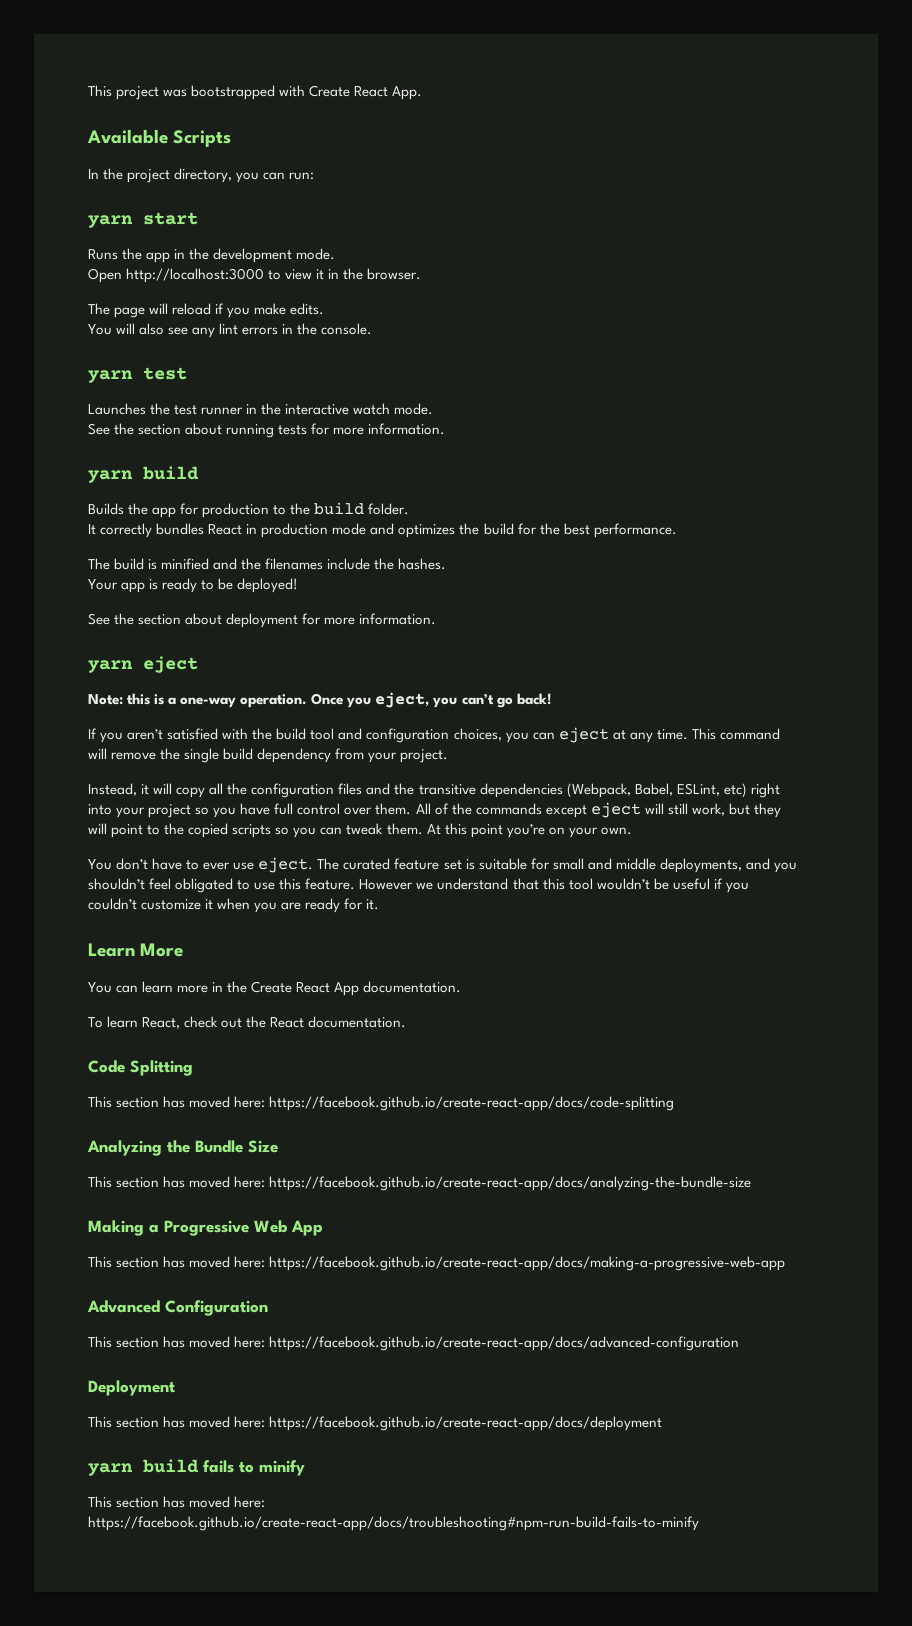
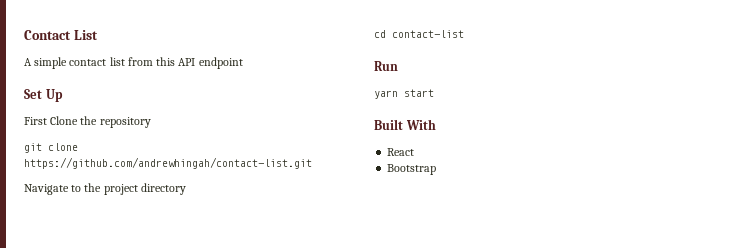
[88,85,423,100] [87,129,232,147] [88,168,315,183] [88,212,198,228] [88,248,336,263] [88,268,422,283] [88,303,325,318] [88,323,373,338] [88,367,187,383] [88,403,434,415] [88,423,446,438] [88,466,199,483] [88,502,410,518] [88,523,677,538] [88,558,447,570] [88,578,299,593] [88,613,437,628] [88,656,198,673] [88,692,552,708] [88,727,780,743] [88,748,449,763] [88,783,780,798] [88,802,781,818] [88,823,632,838] [88,857,797,873] [88,878,749,893] [88,898,380,913] [88,943,184,957] [88,981,462,996] [88,1016,407,1029] [88,1060,193,1076] [88,1096,675,1111] [87,1140,278,1156] [88,1176,752,1191] [88,1220,323,1236] [88,1256,786,1271] [87,1300,268,1316] [88,1336,740,1351] [88,1380,175,1396] [88,1416,663,1431] [88,1459,305,1476] [88,1496,266,1508] [88,1516,699,1531] This project was bootstrapped with Create React App. // Available Scripts // In the project directory, you can run: // yarn start // Runs the app in the development mode. // Open http://localhost:3000 to view it in the browser. // The page will reload if you make edits. // You will also see any lint errors in the console. // yarn test // Launches the test runner in the interactive watch mode. // See the section about running tests for more information. // yarn build // Builds the app for production to the build folder. // It correctly bundles React in production mode and optimizes the build for the best performance. // The build is minified and the filenames include the hashes. // Your app is ready to be deployed! // See the section about deployment for more information. // yarn eject // Note: this is a one-way operation. Once you eject, you can’t go back! // If you aren’t satisfied with the build tool and configuration choices, you can eject at any time. This command will remove the single build dependency from your project. // Instead, it will copy all the configuration files and the transitive dependencies (Webpack, Babel, ESLint, etc) right into your project so you have full control over them. All of the commands except eject will still work, but they will point to the copied scripts so you can tweak them. At this point you’re on your own. // You don’t have to ever use eject. The curated feature set is suitable for small and middle deployments, and you shouldn’t feel obligated to use this feature. However we understand that this tool wouldn’t be useful if you couldn’t customize it when you are ready for it. // Learn More // You can learn more in the Create React App documentation. // To learn React, check out the React documentation. // Code Splitting // This section has moved here: https://facebook.github.io/create-react-app/docs/code-splitting // Analyzing the Bundle Size // This section has moved here: https://facebook.github.io/create-react-app/docs/analyzing-the-bundle-size // Making a Progressive Web App // This section has moved here: https://facebook.github.io/create-react-app/docs/making-a-progressive-web-app // Advanced Configuration // This section has moved here: https://facebook.github.io/create-react-app/docs/advanced-configuration // Deployment // This section has moved here: https://facebook.github.io/create-react-app/docs/deployment // yarn build fails to minify // This section has moved here: https://facebook.github.io/create-react-app/docs/troubleshooting#npm-run-build-fails-to-minify -> [24,30,98,40] [24,57,243,69] [24,89,63,102] [24,116,151,128] [24,143,78,153] [24,157,312,169] [24,183,186,195] [374,30,464,38] [374,61,398,71] [374,89,434,99] [374,119,436,130] [387,148,415,156] [387,164,437,175] Contact List // A simple contact list from this API endpoint // Set Up // First Clone the repository // git clone https://github.com/andrewhingah/contact-list.git // Navigate to the project directory // cd contact-list // Run // yarn start // Built With // React // Bootstrap

